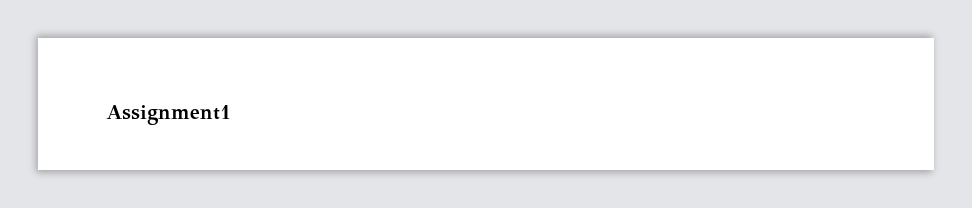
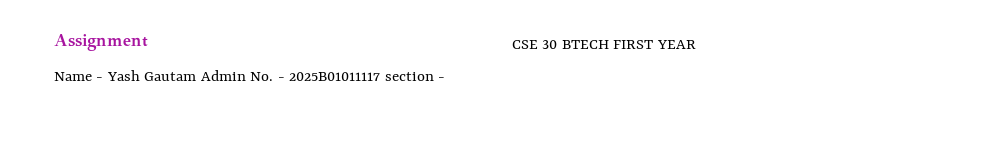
[106,105,231,125] Assignment1 -> [54,34,148,51] [54,70,446,81] [512,40,696,49] Assignment // Name - Yash Gautam Admin No. - 2025B01011117 section - CSE 30 BTECH FIRST YEAR

